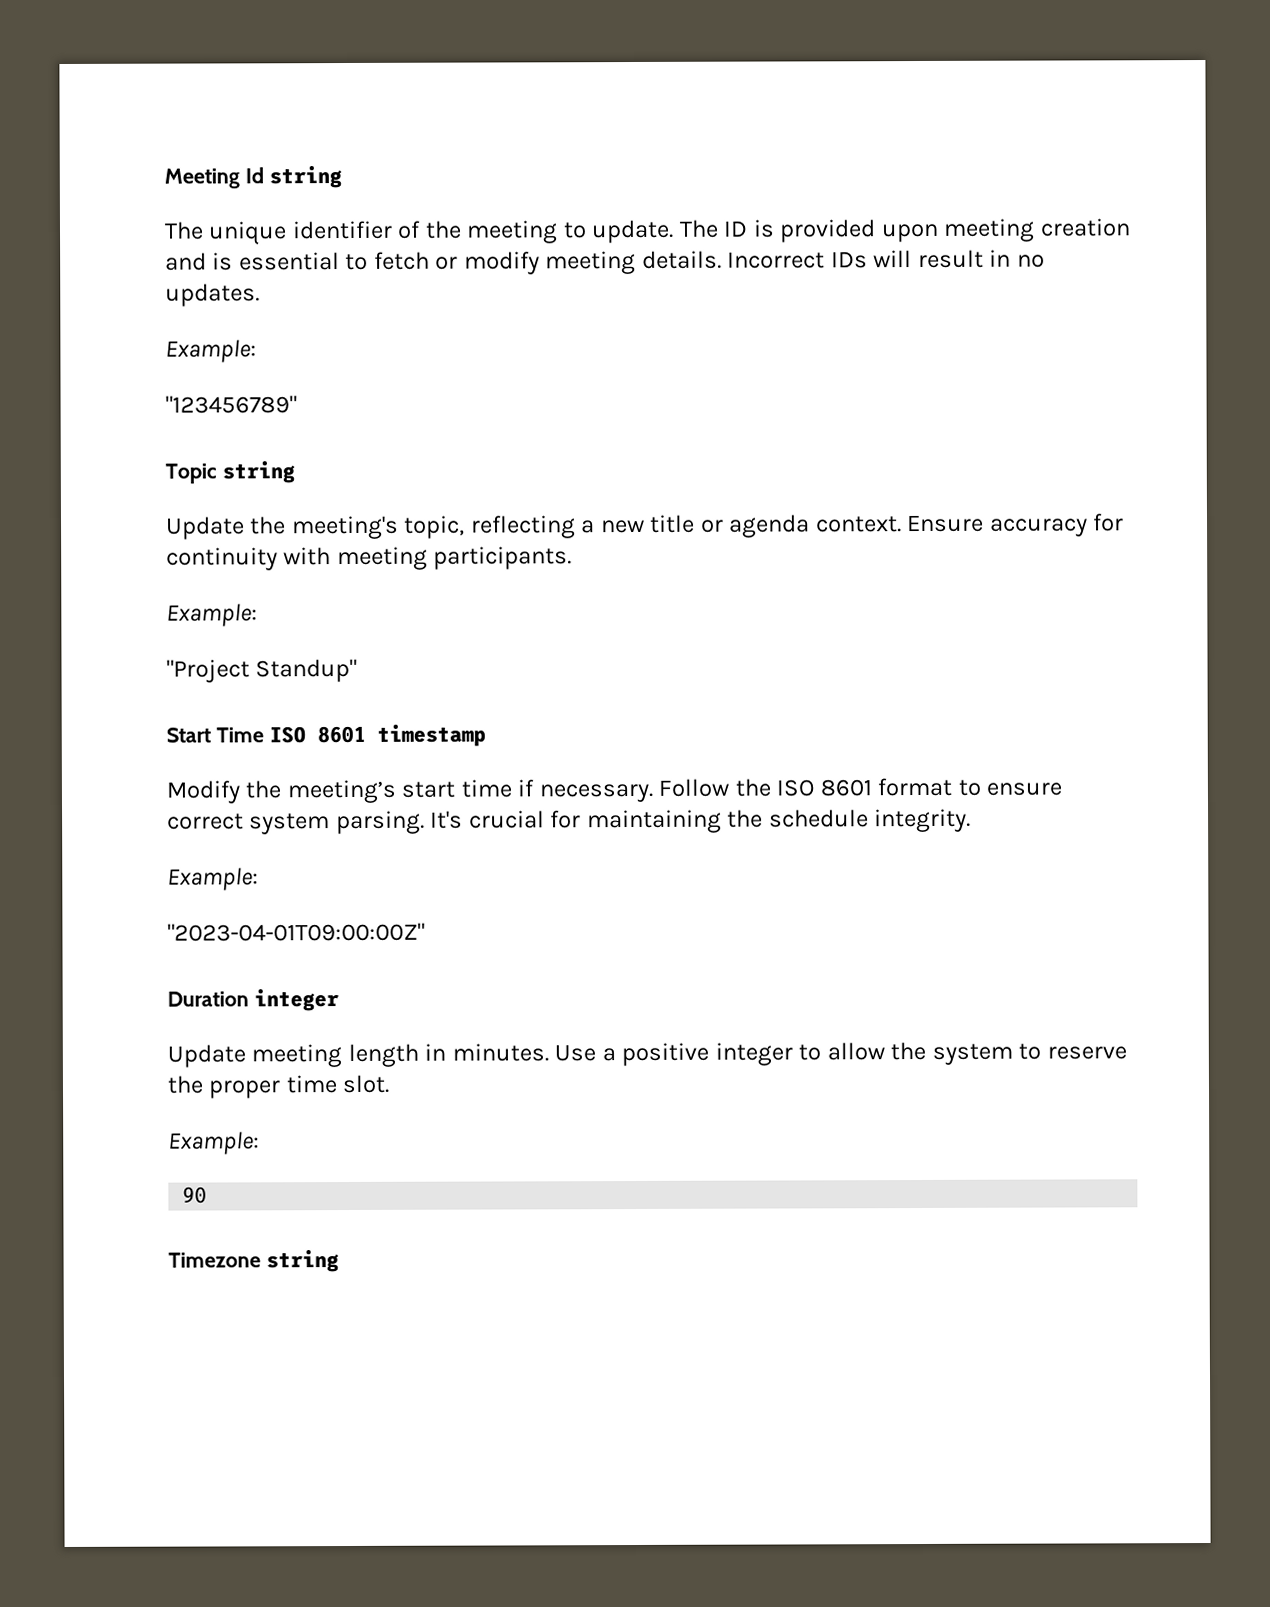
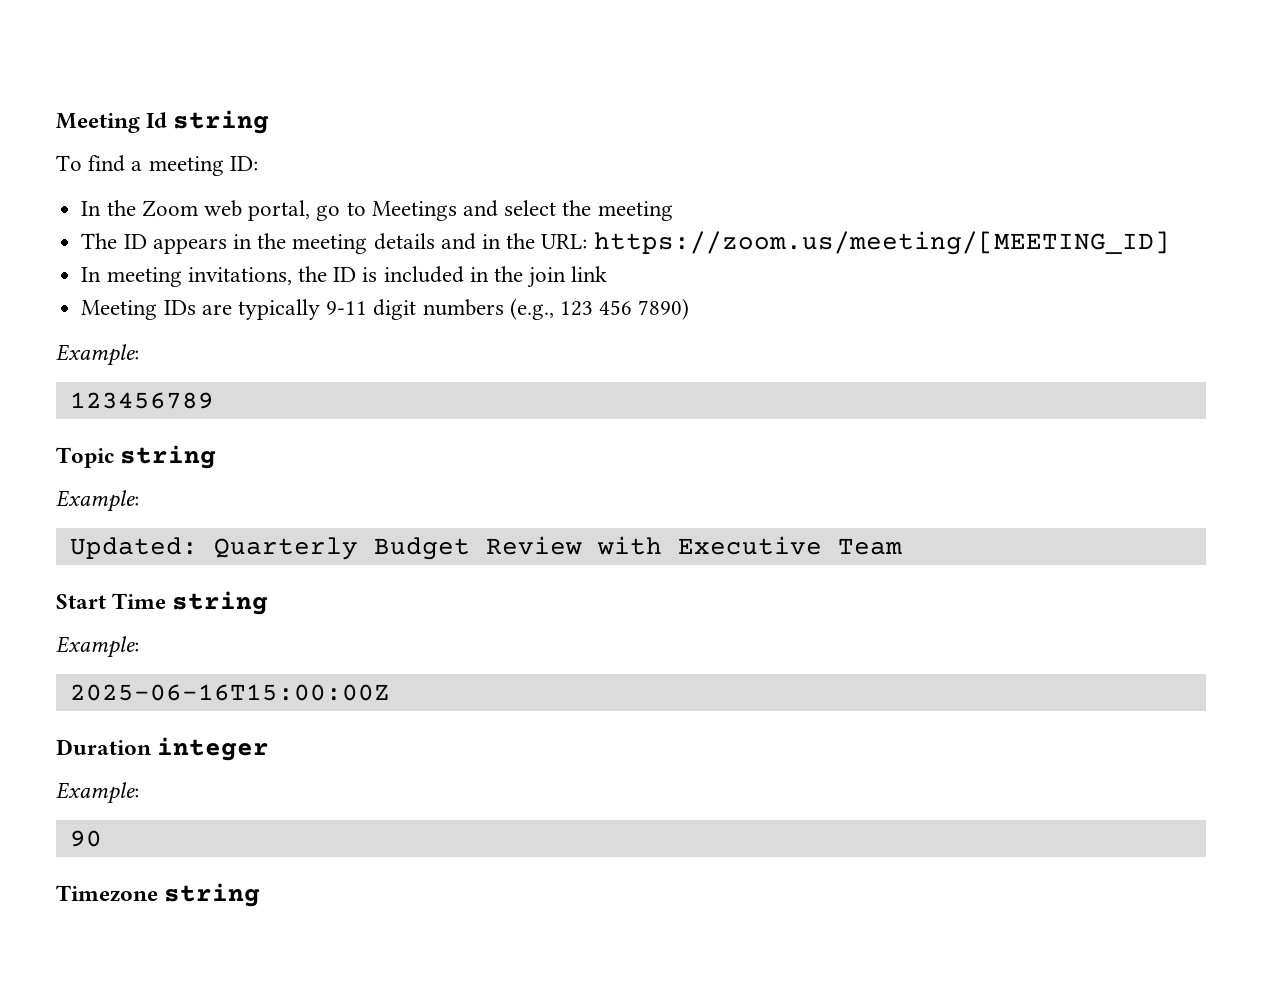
[164,218,1131,245] [165,249,1045,275] [165,283,260,307] [165,339,257,363] [165,395,297,414] The unique identifier of the meeting to update. The ID is provided upon meeting creation and is essential to fetch or modify meeting details. Incorrect IDs will result in no updates. // Example: // "123456789" -> [56,155,258,176] [81,200,673,221] [81,231,1170,255] [81,266,608,288] [81,298,690,320] [56,344,139,366] [69,392,214,409] To find a meeting ID: // In the Zoom web portal, go to Meetings and select the meeting // The ID appears in the meeting details and in the URL: https://zoom.us/meeting/[MEETING_ID] // In meeting invitations, the ID is included in the join link // Meeting IDs are typically 9-11 digit numbers (e.g., 123 456 7890) // Example: // 123456789
[165,513,1125,540] [166,546,573,571] [166,603,258,627] [166,658,358,683] [166,723,486,747] [166,777,1063,804] [167,808,972,835] [167,867,259,891] [167,922,425,942] [167,988,339,1012] [167,1041,1127,1068] [167,1074,391,1099] Update the meeting's topic, reflecting a new title or agenda context. Ensure accuracy for continuity with meeting participants. // Example: // "Project Standup" // Start Time ISO 8601 timestamp // Modify the meeting’s start time if necessary. Follow the ISO 8601 format to ensure correct system parsing. It's crucial for maintaining the schedule integrity. // Example: // "2023-04-01T09:00:00Z" // Duration integer // Update meeting length in minutes. Use a positive integer to allow the system to reserve the proper time slot. -> [56,490,139,512] [69,536,902,560] [56,591,269,615] [56,636,139,658] [69,684,390,701] [56,737,270,761] Example: // Updated: Quarterly Budget Review with Executive Team // Start Time string // Example: // 2025-06-16T15:00:00Z // Duration integer

